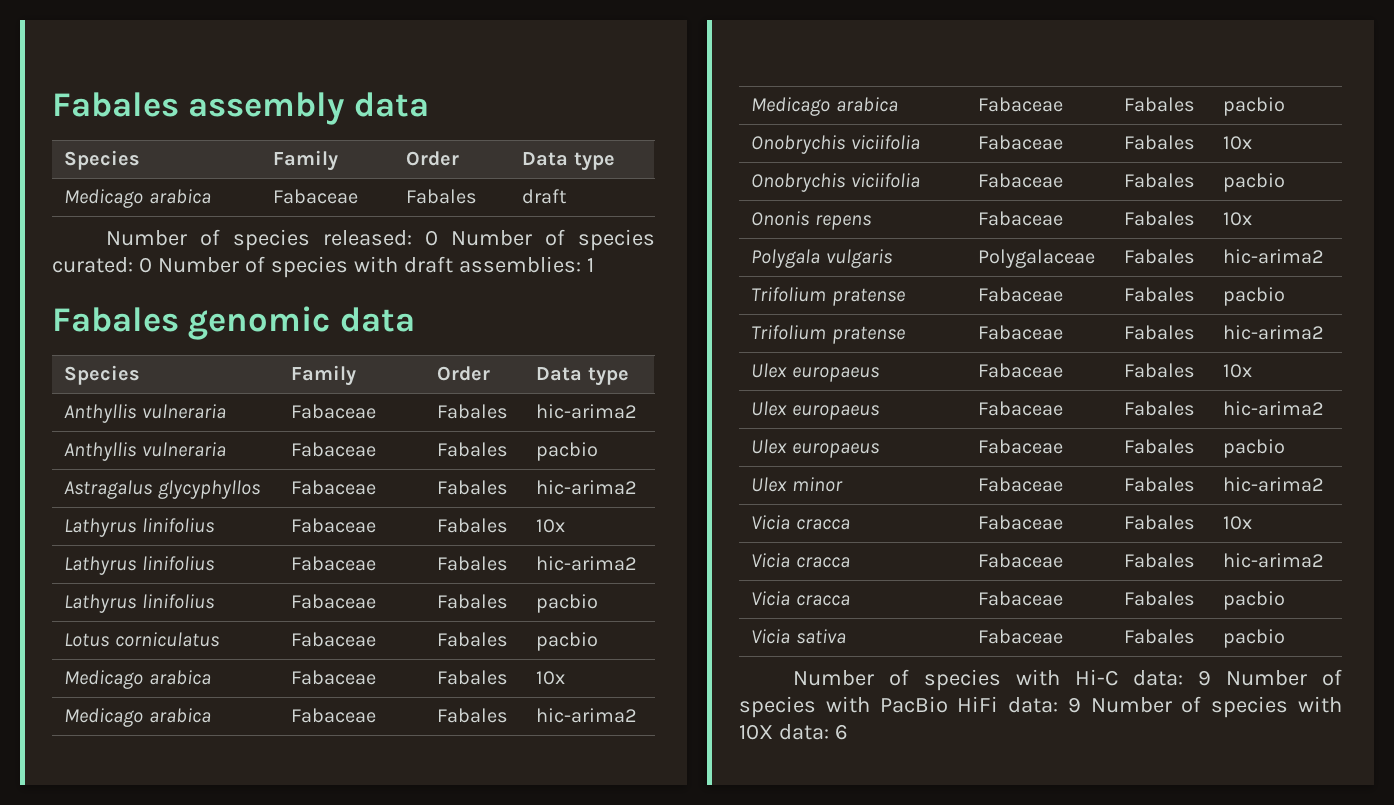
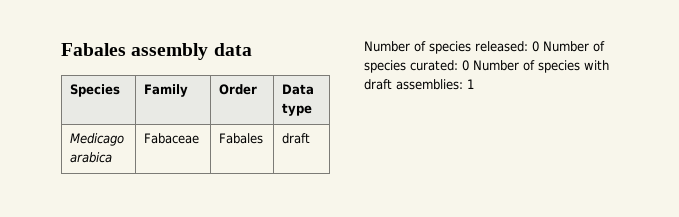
[52,306,415,340] [64,365,141,385] [291,365,357,386] [437,366,491,381] [536,367,629,386] [64,404,226,423] [291,404,377,419] [437,404,509,419] [536,404,638,419] [64,442,226,461] [291,442,377,457] [437,442,509,457] [536,442,599,461] [64,480,260,499] [291,480,377,495] [437,480,509,495] [536,480,638,495] [64,518,214,537] [291,518,377,533] [437,518,509,533] [536,519,566,533] [64,556,214,575] [291,556,377,571] [437,556,509,571] [536,556,638,571] [64,594,214,613] [291,594,377,609] [437,594,509,609] [536,594,599,613] [64,632,219,647] [291,632,377,647] [437,632,509,647] [536,632,599,651] [64,670,211,689] [291,670,377,685] [437,670,509,685] [536,671,566,685] [64,708,211,727] [291,708,377,723] [437,708,509,723] [536,708,638,723] [751,97,898,116] [978,97,1064,112] [1124,97,1196,112] [1223,97,1286,116] [751,135,920,154] [978,135,1064,150] [1124,135,1196,150] [1223,136,1253,150] [751,173,920,192] [978,173,1064,188] [1124,173,1196,188] [1223,173,1286,192] [751,211,871,230] [978,211,1064,226] [1124,211,1196,226] [1223,212,1253,226] [751,249,892,268] [978,249,1096,268] [1124,249,1196,264] [1223,249,1325,264] [751,287,905,306] [978,287,1064,302] [1124,287,1196,302] [1223,287,1286,306] [751,325,905,344] [978,325,1064,340] [1124,325,1196,340] [1223,325,1325,340] [751,363,879,382] [978,363,1064,378] [1124,363,1196,378] [1223,364,1253,378] [751,401,879,420] [978,401,1064,416] [1124,401,1196,416] [1223,401,1325,416] [751,439,879,458] [978,439,1064,454] [1124,439,1196,454] [1223,439,1286,458] [751,477,843,492] [978,477,1064,492] [1124,477,1196,492] [1223,477,1325,492] [751,515,850,530] [978,515,1064,530] [1124,515,1196,530] [1223,516,1253,530] [751,553,850,568] [978,553,1064,568] [1124,553,1196,568] [1223,553,1325,568] [751,591,850,606] [978,591,1064,606] [1124,591,1196,606] [1223,591,1286,610] [751,629,846,644] [978,629,1064,644] [1124,629,1196,644] [1223,629,1286,648] [792,669,1342,691] [739,696,1342,718] [739,724,848,740] // Fabales genomic data // Species | Family | Order | Data type // Anthyllis vulneraria | Fabaceae | Fabales | hic-arima2 // Anthyllis vulneraria | Fabaceae | Fabales | pacbio // Astragalus glycyphyllos | Fabaceae | Fabales | hic-arima2 // Lathyrus linifolius | Fabaceae | Fabales | 10x // Lathyrus linifolius | Fabaceae | Fabales | hic-arima2 // Lathyrus linifolius | Fabaceae | Fabales | pacbio // Lotus corniculatus | Fabaceae | Fabales | pacbio // Medicago arabica | Fabaceae | Fabales | 10x // Medicago arabica | Fabaceae | Fabales | hic-arima2 // Medicago arabica | Fabaceae | Fabales | pacbio // Onobrychis viciifolia | Fabaceae | Fabales | 10x // Onobrychis viciifolia | Fabaceae | Fabales | pacbio // Ononis repens | Fabaceae | Fabales | 10x // Polygala vulgaris | Polygalaceae | Fabales | hic-arima2 // Trifolium pratense | Fabaceae | Fabales | pacbio // Trifolium pratense | Fabaceae | Fabales | hic-arima2 // Ulex europaeus | Fabaceae | Fabales | 10x // Ulex europaeus | Fabaceae | Fabales | hic-arima2 // Ulex europaeus | Fabaceae | Fabales | pacbio // Ulex minor | Fabaceae | Fabales | hic-arima2 // Vicia cracca | Fabaceae | Fabales | 10x // Vicia cracca | Fabaceae | Fabales | hic-arima2 // Vicia cracca | Fabaceae | Fabales | pacbio // Vicia sativa | Fabaceae | Fabales | pacbio // Number of species with Hi-C data: 9 Number of species with PacBio HiFi data: 9 Number of species with 10X data: 6 -> (474, 84) none

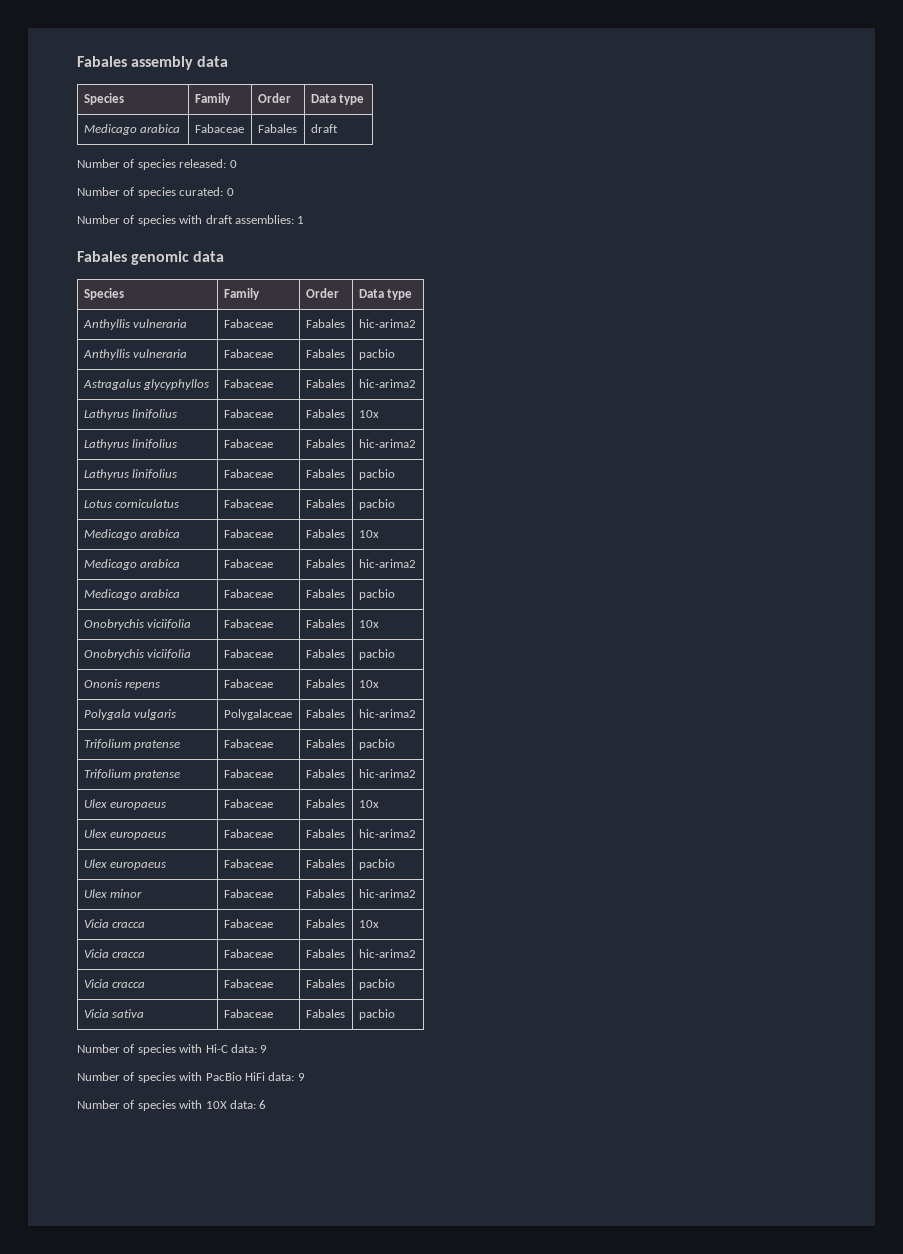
(539, 46) none -> (237, 164) //
(469, 65) none -> (234, 192) //
(474, 84) none -> [77,251,225,265] [83,288,124,300] [223,288,260,300] [305,288,339,298] [358,289,412,300] [82,319,187,330] [223,319,273,328] [305,319,345,328] [358,319,416,328] [82,349,187,360] [223,349,273,358] [305,349,345,358] [358,349,395,360] [82,379,209,390] [223,379,273,388] [305,379,345,388] [358,379,416,388] [83,409,177,420] [223,409,273,418] [305,409,345,418] [358,410,379,418] [83,439,177,450] [223,439,273,448] [305,439,345,448] [358,439,416,448] [83,469,177,480] [223,469,273,478] [305,469,345,478] [358,469,395,480] [83,499,179,508] [223,499,273,508] [305,499,345,508] [358,499,395,510] [83,529,180,540] [223,529,273,538] [305,529,345,538] [358,530,379,538] [83,559,180,570] [223,559,273,568] [305,559,345,568] [358,559,416,568] [83,589,180,600] [223,589,273,598] [305,589,345,598] [358,589,395,600] [83,619,191,630] [223,619,273,628] [305,619,345,628] [358,620,379,628] [83,649,191,660] [223,649,273,658] [305,649,345,658] [358,649,395,660] [83,679,160,690] [223,679,273,688] [305,679,345,688] [358,680,379,688] [83,709,176,720] [223,709,292,720] [305,709,345,718] [358,709,416,718] [83,739,180,750] [223,739,273,748] [305,739,345,748] [358,739,395,750] [83,769,180,780] [223,769,273,778] [305,769,345,778] [358,769,416,778] [83,799,166,810] [223,799,273,808] [305,799,345,808] [358,800,379,808] [83,829,166,840] [223,829,273,838] [305,829,345,838] [358,829,416,838] [83,859,166,870] [223,859,273,868] [305,859,345,868] [358,859,395,870] [83,889,142,898] [223,889,273,898] [305,889,345,898] [358,889,416,898] [83,919,145,928] [223,919,273,928] [305,919,345,928] [358,920,379,928] [83,949,145,958] [223,949,273,958] [305,949,345,958] [358,949,416,958] [83,979,145,988] [223,979,273,988] [305,979,345,988] [358,979,395,990] [83,1009,144,1018] [223,1009,273,1018] [305,1009,345,1018] [358,1009,395,1020] [77,1044,268,1055] [77,1072,305,1083] [77,1100,267,1111] // Fabales genomic data // Species | Family | Order | Data type // Anthyllis vulneraria | Fabaceae | Fabales | hic-arima2 // Anthyllis vulneraria | Fabaceae | Fabales | pacbio // Astragalus glycyphyllos | Fabaceae | Fabales | hic-arima2 // Lathyrus linifolius | Fabaceae | Fabales | 10x // Lathyrus linifolius | Fabaceae | Fabales | hic-arima2 // Lathyrus linifolius | Fabaceae | Fabales | pacbio // Lotus corniculatus | Fabaceae | Fabales | pacbio // Medicago arabica | Fabaceae | Fabales | 10x // Medicago arabica | Fabaceae | Fabales | hic-arima2 // Medicago arabica | Fabaceae | Fabales | pacbio // Onobrychis viciifolia | Fabaceae | Fabales | 10x // Onobrychis viciifolia | Fabaceae | Fabales | pacbio // Ononis repens | Fabaceae | Fabales | 10x // Polygala vulgaris | Polygalaceae | Fabales | hic-arima2 // Trifolium pratense | Fabaceae | Fabales | pacbio // Trifolium pratense | Fabaceae | Fabales | hic-arima2 // Ulex europaeus | Fabaceae | Fabales | 10x // Ulex europaeus | Fabaceae | Fabales | hic-arima2 // Ulex europaeus | Fabaceae | Fabales | pacbio // Ulex minor | Fabaceae | Fabales | hic-arima2 // Vicia cracca | Fabaceae | Fabales | 10x // Vicia cracca | Fabaceae | Fabales | hic-arima2 // Vicia cracca | Fabaceae | Fabales | pacbio // Vicia sativa | Fabaceae | Fabales | pacbio // Number of species with Hi-C data: 9 // Number of species with PacBio HiFi data: 9 // Number of species with 10X data: 6

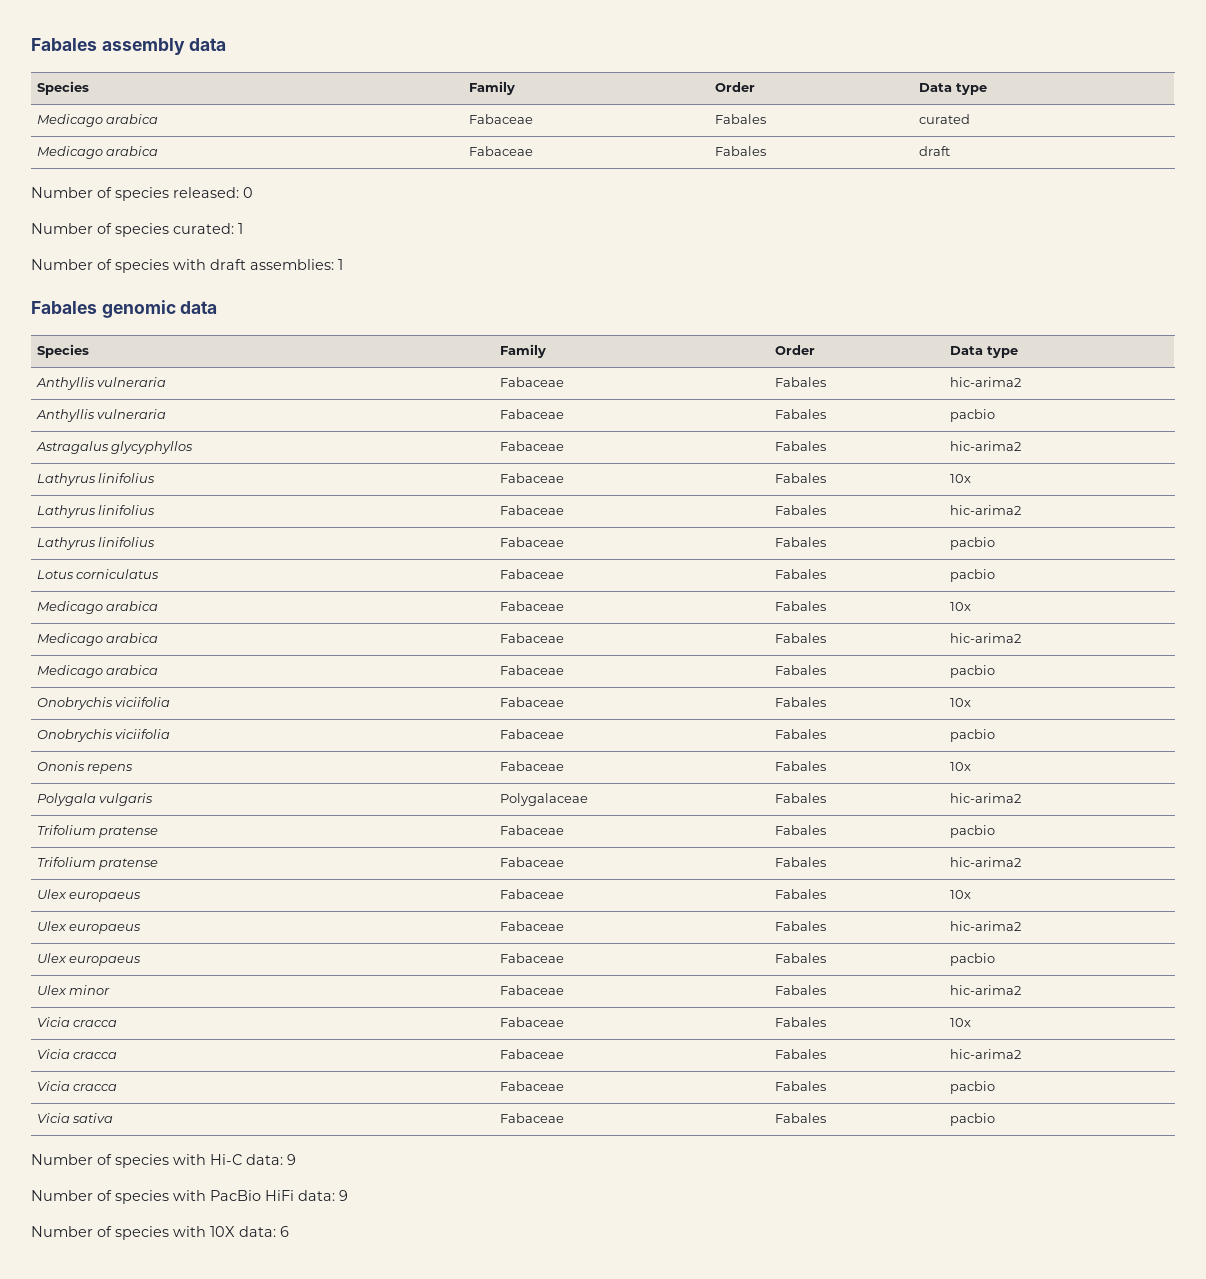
(364, 99) none -> [36,114,159,127] [468,114,533,124] [714,114,766,124] [918,114,970,124] // Medicago arabica | Fabaceae | Fabales | curated
[226,188,234,196] 0 -> [238,223,243,234] 1

